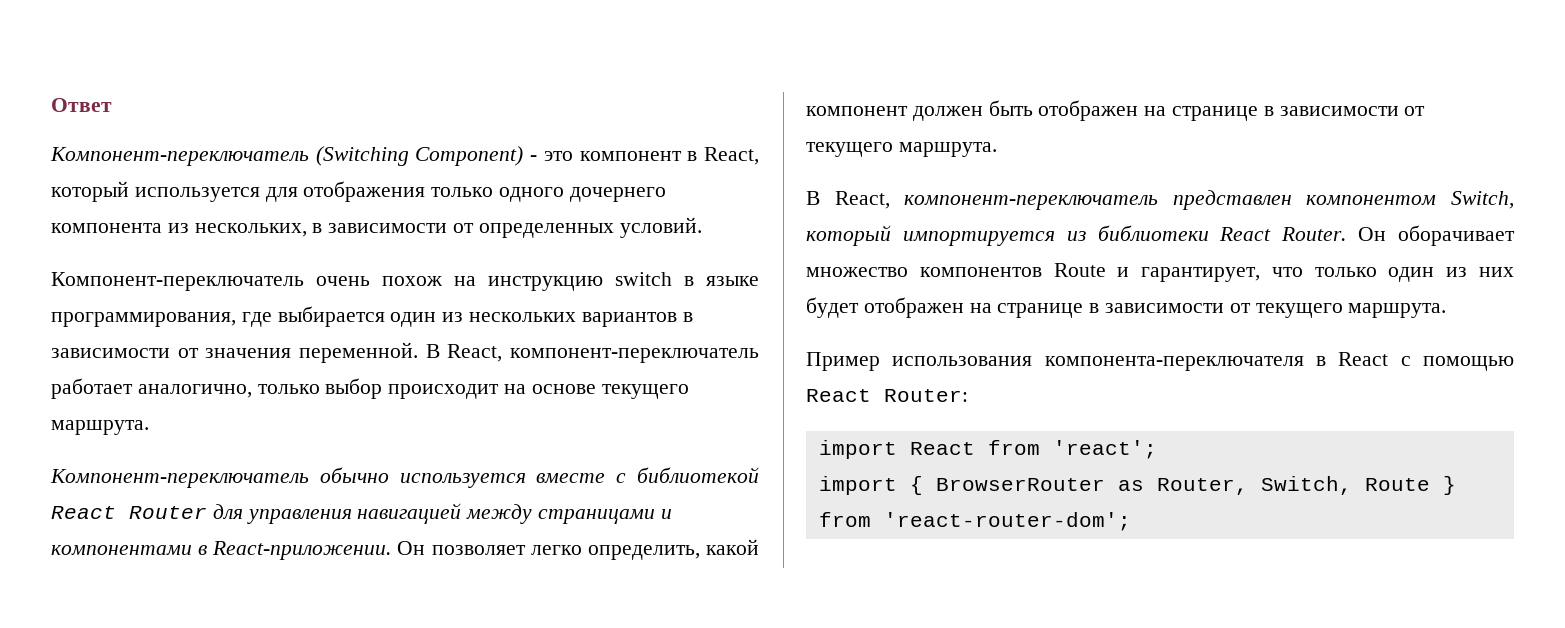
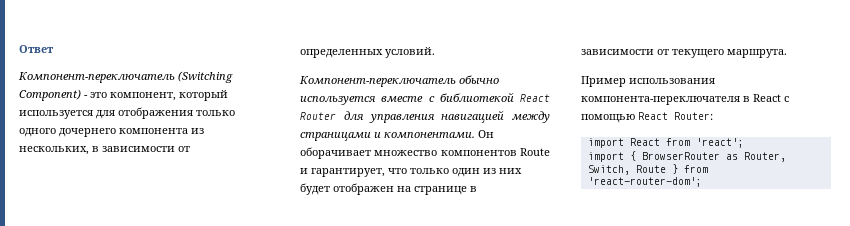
[579,147,759,165] компонент в React, -> [110,92,176,101] компонент,
[51,272,759,291] [51,306,693,327] [51,342,759,363] [51,378,689,399] [51,420,149,435] // Компонент-переключатель очень похож на инструкцию switch в языке программирования, где выбирается один из нескольких вариантов в зависимости от значения переменной. В React, компонент-переключатель работает аналогично, только выбор происходит на основе текущего маршрута. -> (435, 52) none
[51,539,759,560] [806,100,1426,121] [806,142,997,157] [806,190,1514,210] [806,225,1347,246] компонентами в React-приложении. Он позволяет легко определить, какой компонент должен быть отображен на странице в зависимости от текущего маршрута. // В React, компонент-переключатель представлен компонентом Switch, который импортируется из библиотеки React Router. -> [384,132,475,138] компонентами.

